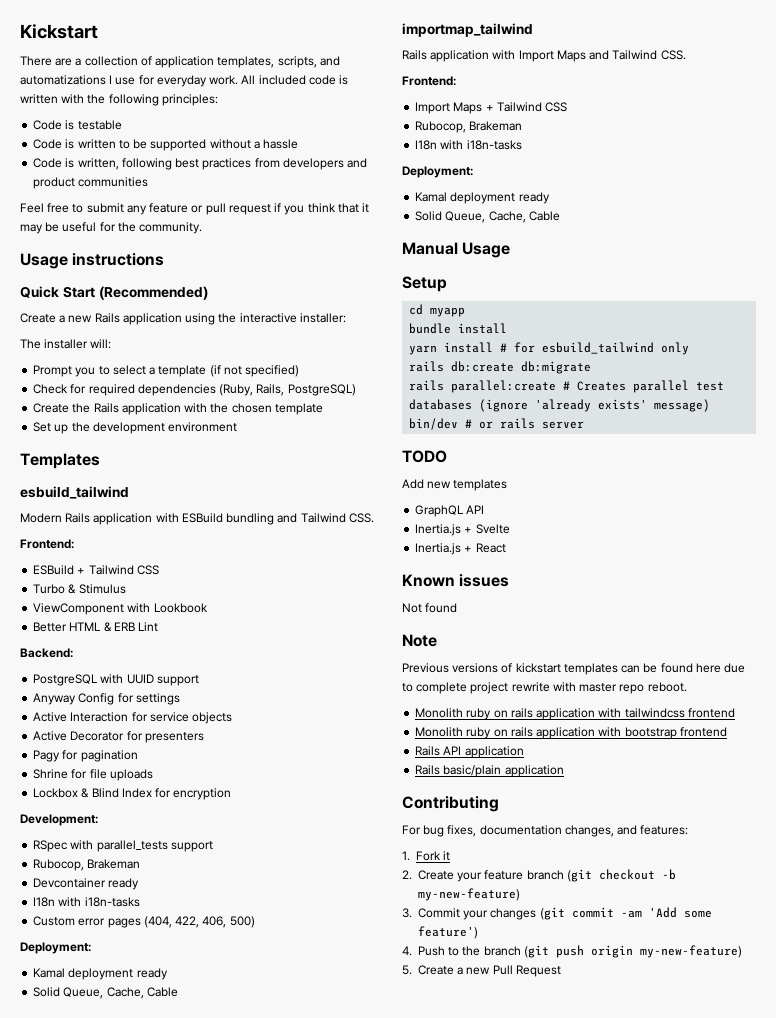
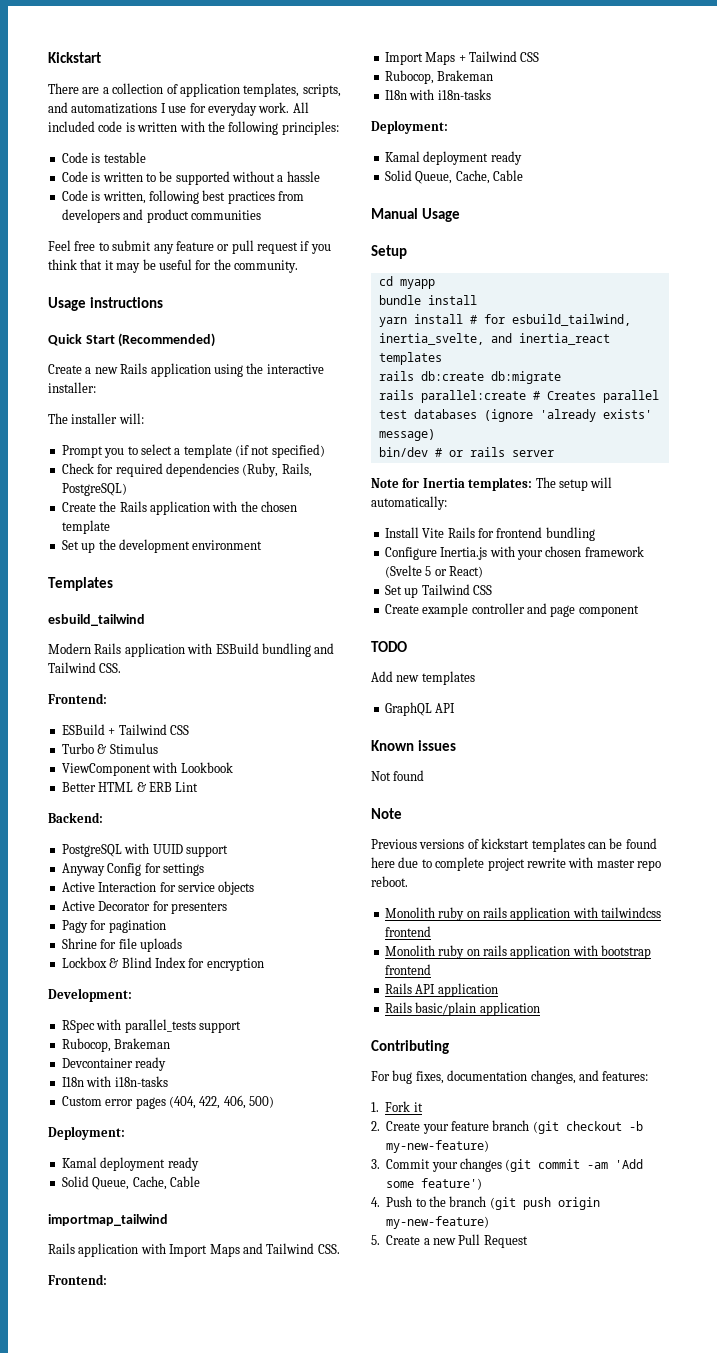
[542,342,690,355] esbuild_tailwind only -> [511,314,631,326] [378,333,610,345] [378,352,442,365] esbuild_tailwind, inertia_svelte, and inertia_react templates
(585, 425) none -> [371,477,613,491] [371,496,447,510] [384,527,595,541] [384,546,644,560] [384,565,483,578] [384,584,492,598] [384,603,639,617] // Note for Inertia templates: The setup will automatically: // Install Vite Rails for frontend bundling // Configure Inertia.js with your chosen framework (Svelte 5 or React) // Set up Tailwind CSS // Create example controller and page component
[415,524,510,536] [415,543,506,555] // Inertia.js + Svelte // Inertia.js + React -> (456, 708) none

